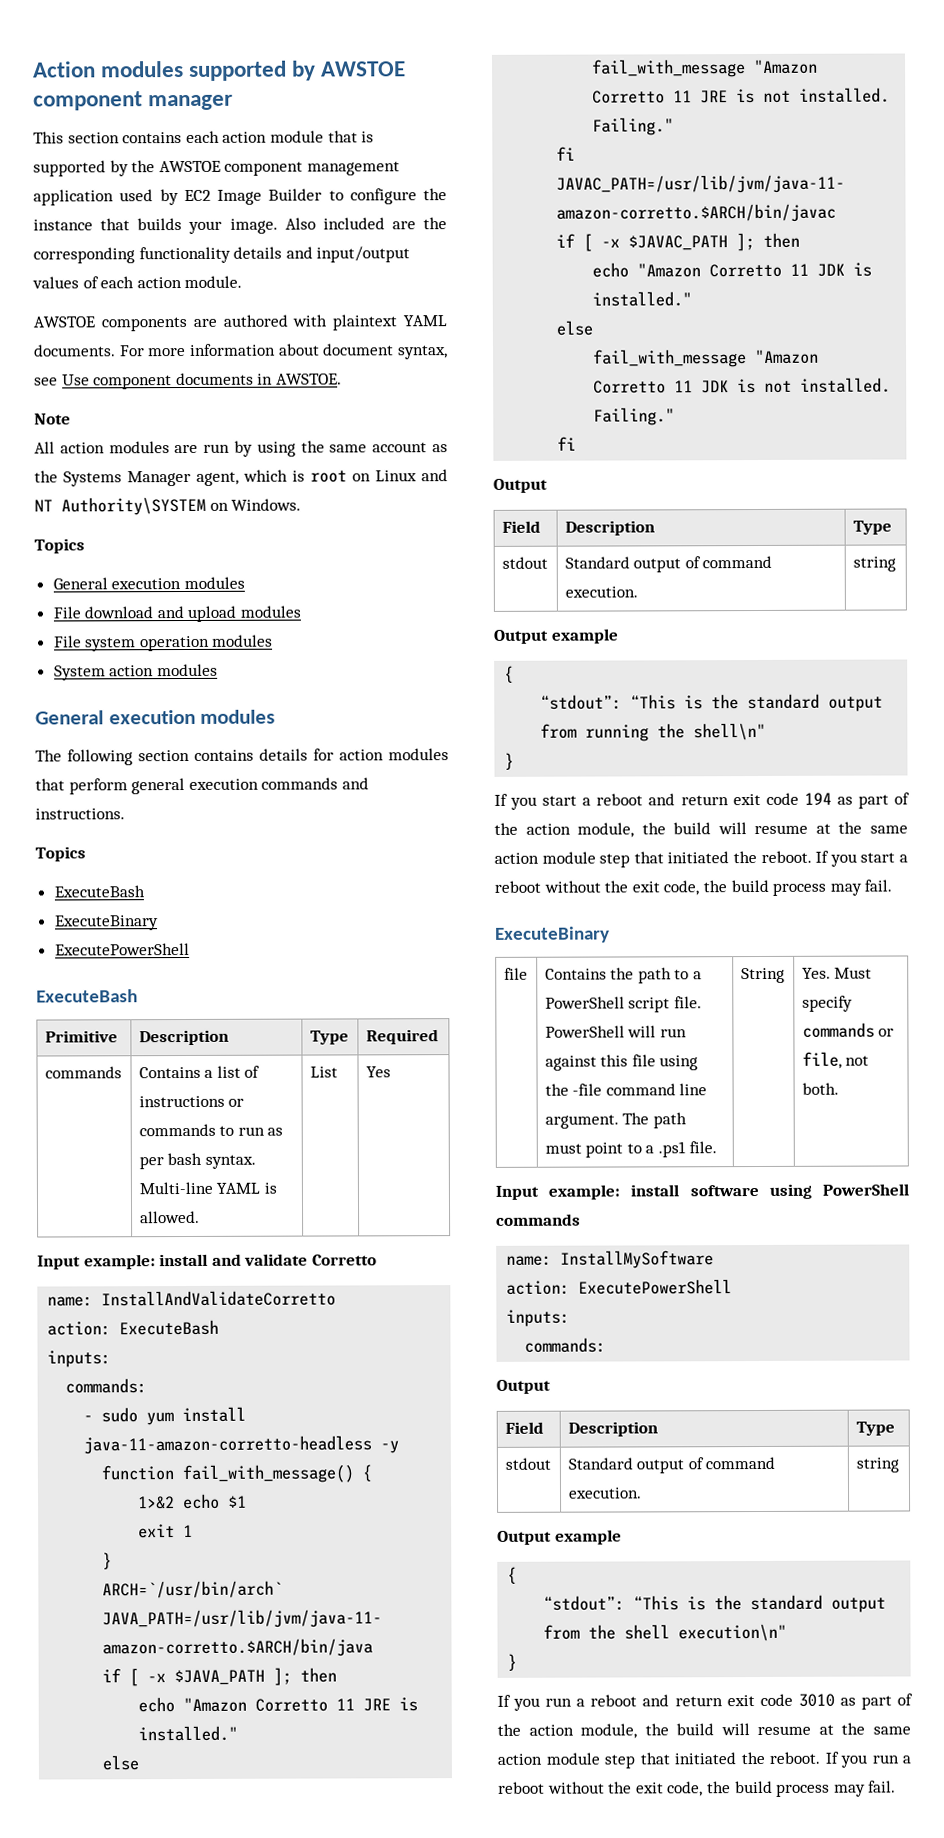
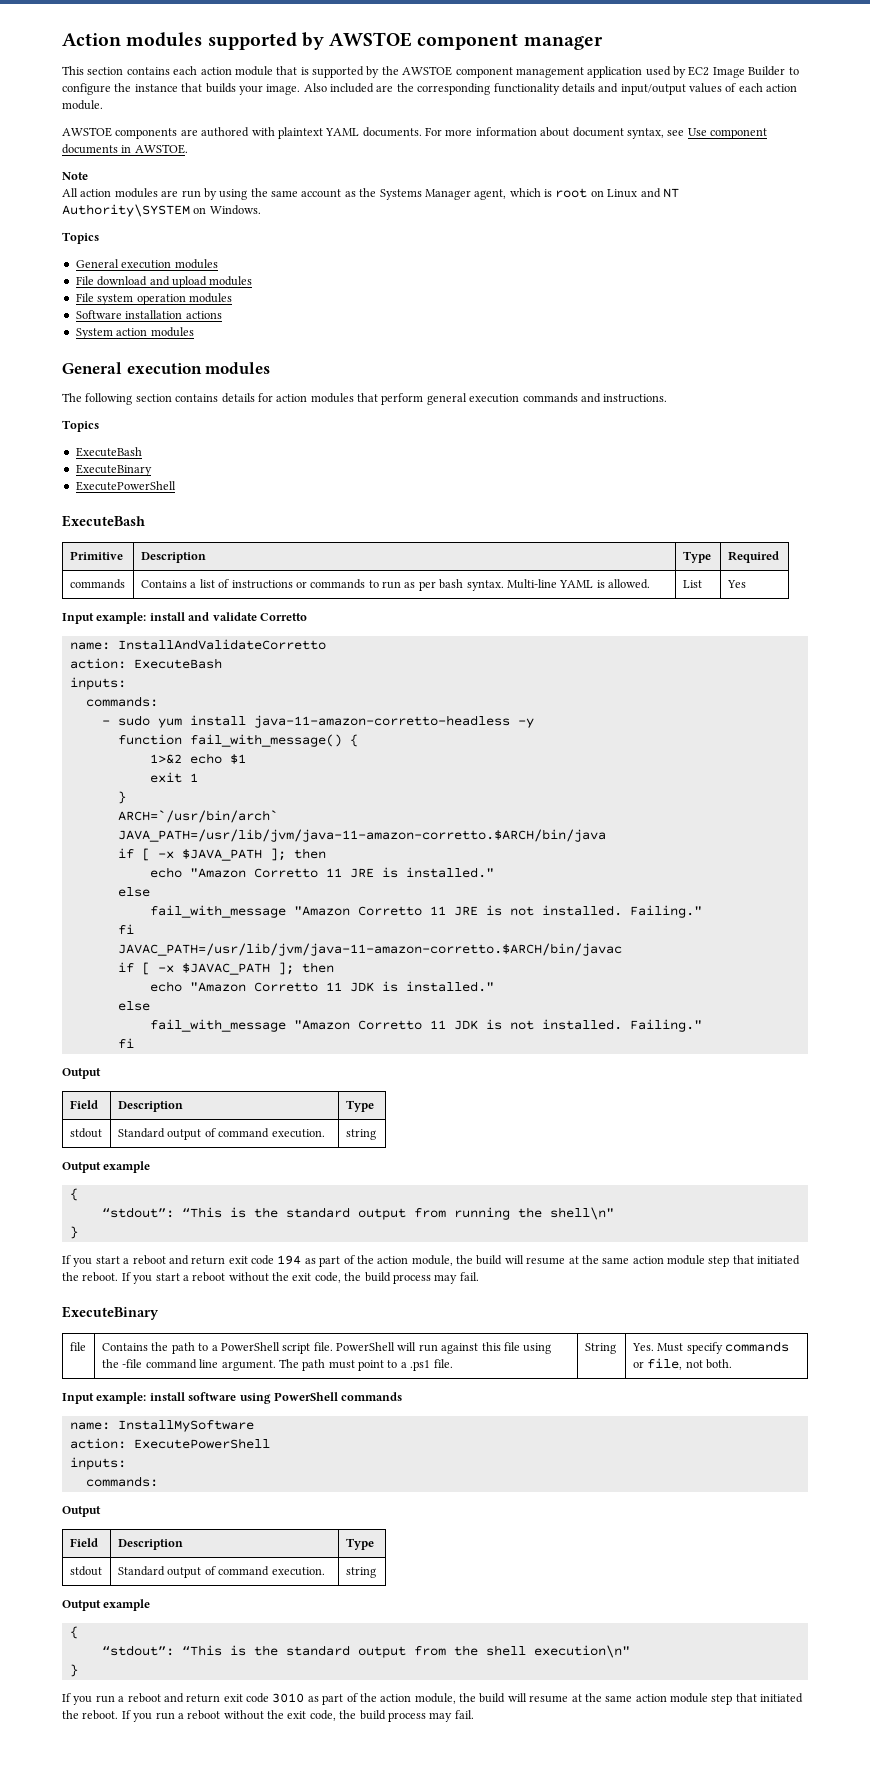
(274, 640) none -> [75,310,222,319] // Software installation actions

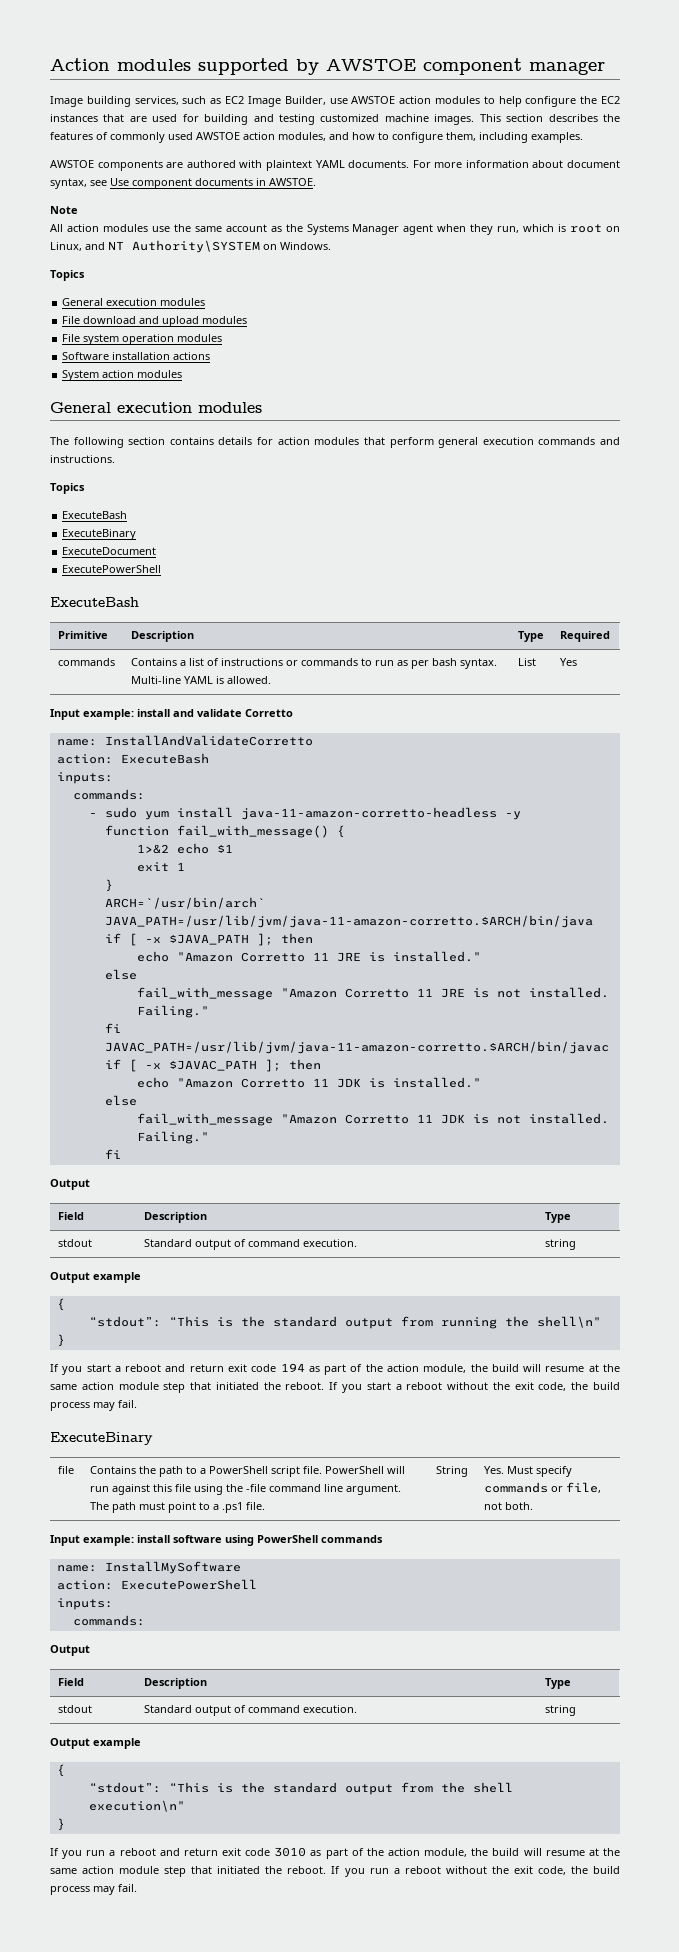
[62,66,799,78] [62,83,798,95] [62,100,103,110] This section contains each action module that is supported by the AWSTOE component management application used by EC2 Image Builder to configure the instance that builds your image. Also included are the corresponding functionality details and input/output values of each action module. -> [50,96,620,107] [50,114,621,125] [50,132,583,143] Image building services, such as EC2 Image Builder, use AWSTOE action modules to help configure the EC2 instances that are used for building and testing customized machine images. This section describes the features of commonly used AWSTOE action modules, and how to configure them, including examples.
[161,188,248,200] are run by using -> [151,226,170,232] use
[474,189,507,200] agent, -> [403,224,520,235] agent when they run,
[607,189,638,198] Linux -> [50,242,82,251] Linux,
(152, 470) none -> [62,547,157,555] // ExecuteDocument

